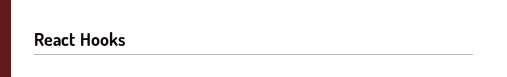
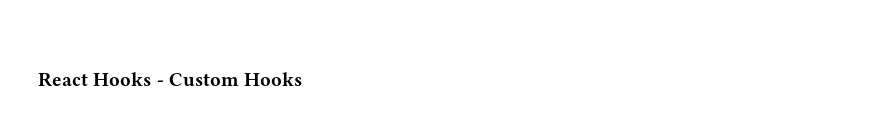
(125, 39) none -> [156,72,303,87] - Custom Hooks

